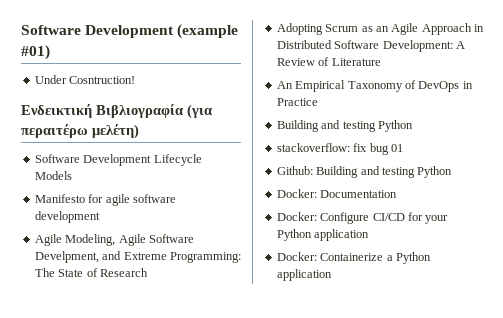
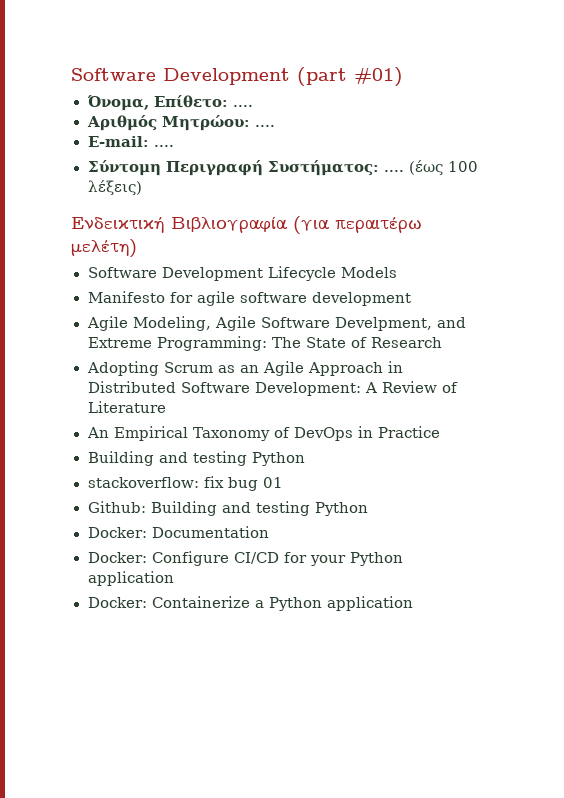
[21,24,239,39] Software Development (example -> [71,67,347,86] Software Development (part
[34,75,136,84] Under Cosntruction! -> [86,95,253,111] [86,115,275,131] [87,136,174,147] [87,160,478,176] [87,180,142,196] Όνομα, Επίθετο: .... // Αριθμός Μητρώου: .... // E-mail: .... // Σύντομη Περιγραφή Συστήματος: .... (έως 100 λέξεις)

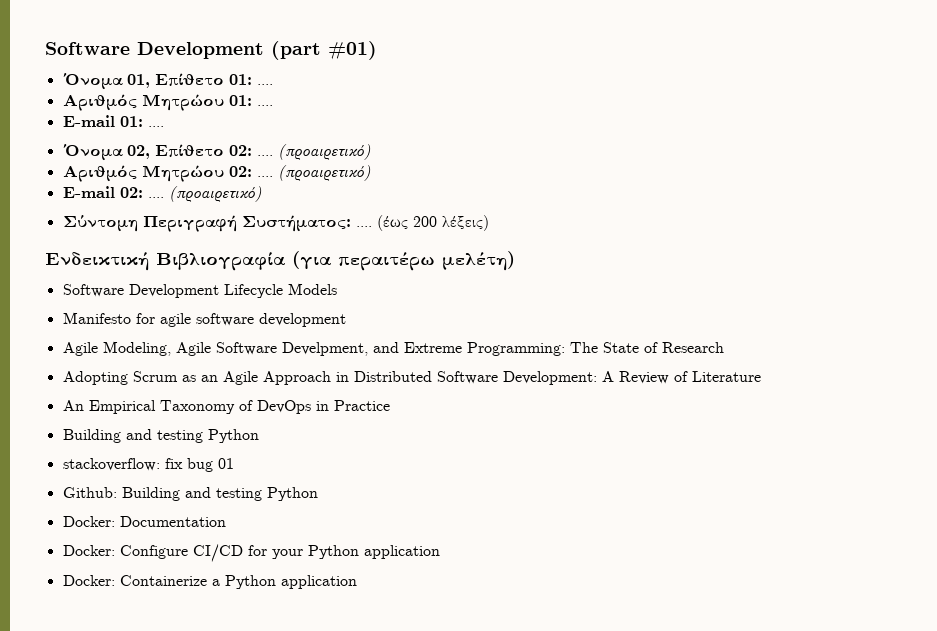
[86,95,228,111] Όνομα, Επίθετο: -> [62,73,252,90] Όνομα 01, Επίθετο 01:
[161,115,275,131] [87,136,174,147] Μητρώου: .... // E-mail: .... -> [141,94,273,111] [62,115,164,127] [62,144,371,161] [62,165,371,182] [62,186,262,202] Μητρώου 01: .... // E-mail 01: .... // Όνομα 02, Επίθετο 02: .... (προαιρετικό) // Αριθμός Μητρώου 02: .... (προαιρετικό) // E-mail 02: .... (προαιρετικό)
[447,161,478,172] 100 -> [412,216,437,227] 200

